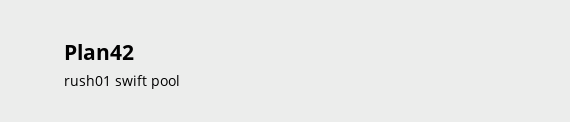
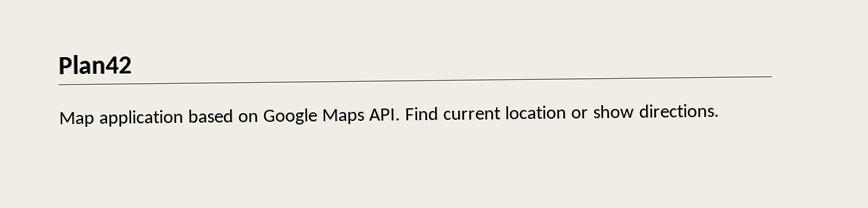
[64,75,180,89] rush01 swift pool -> [59,103,720,128] Map application based on Google Maps API. Find current location or show directions.

